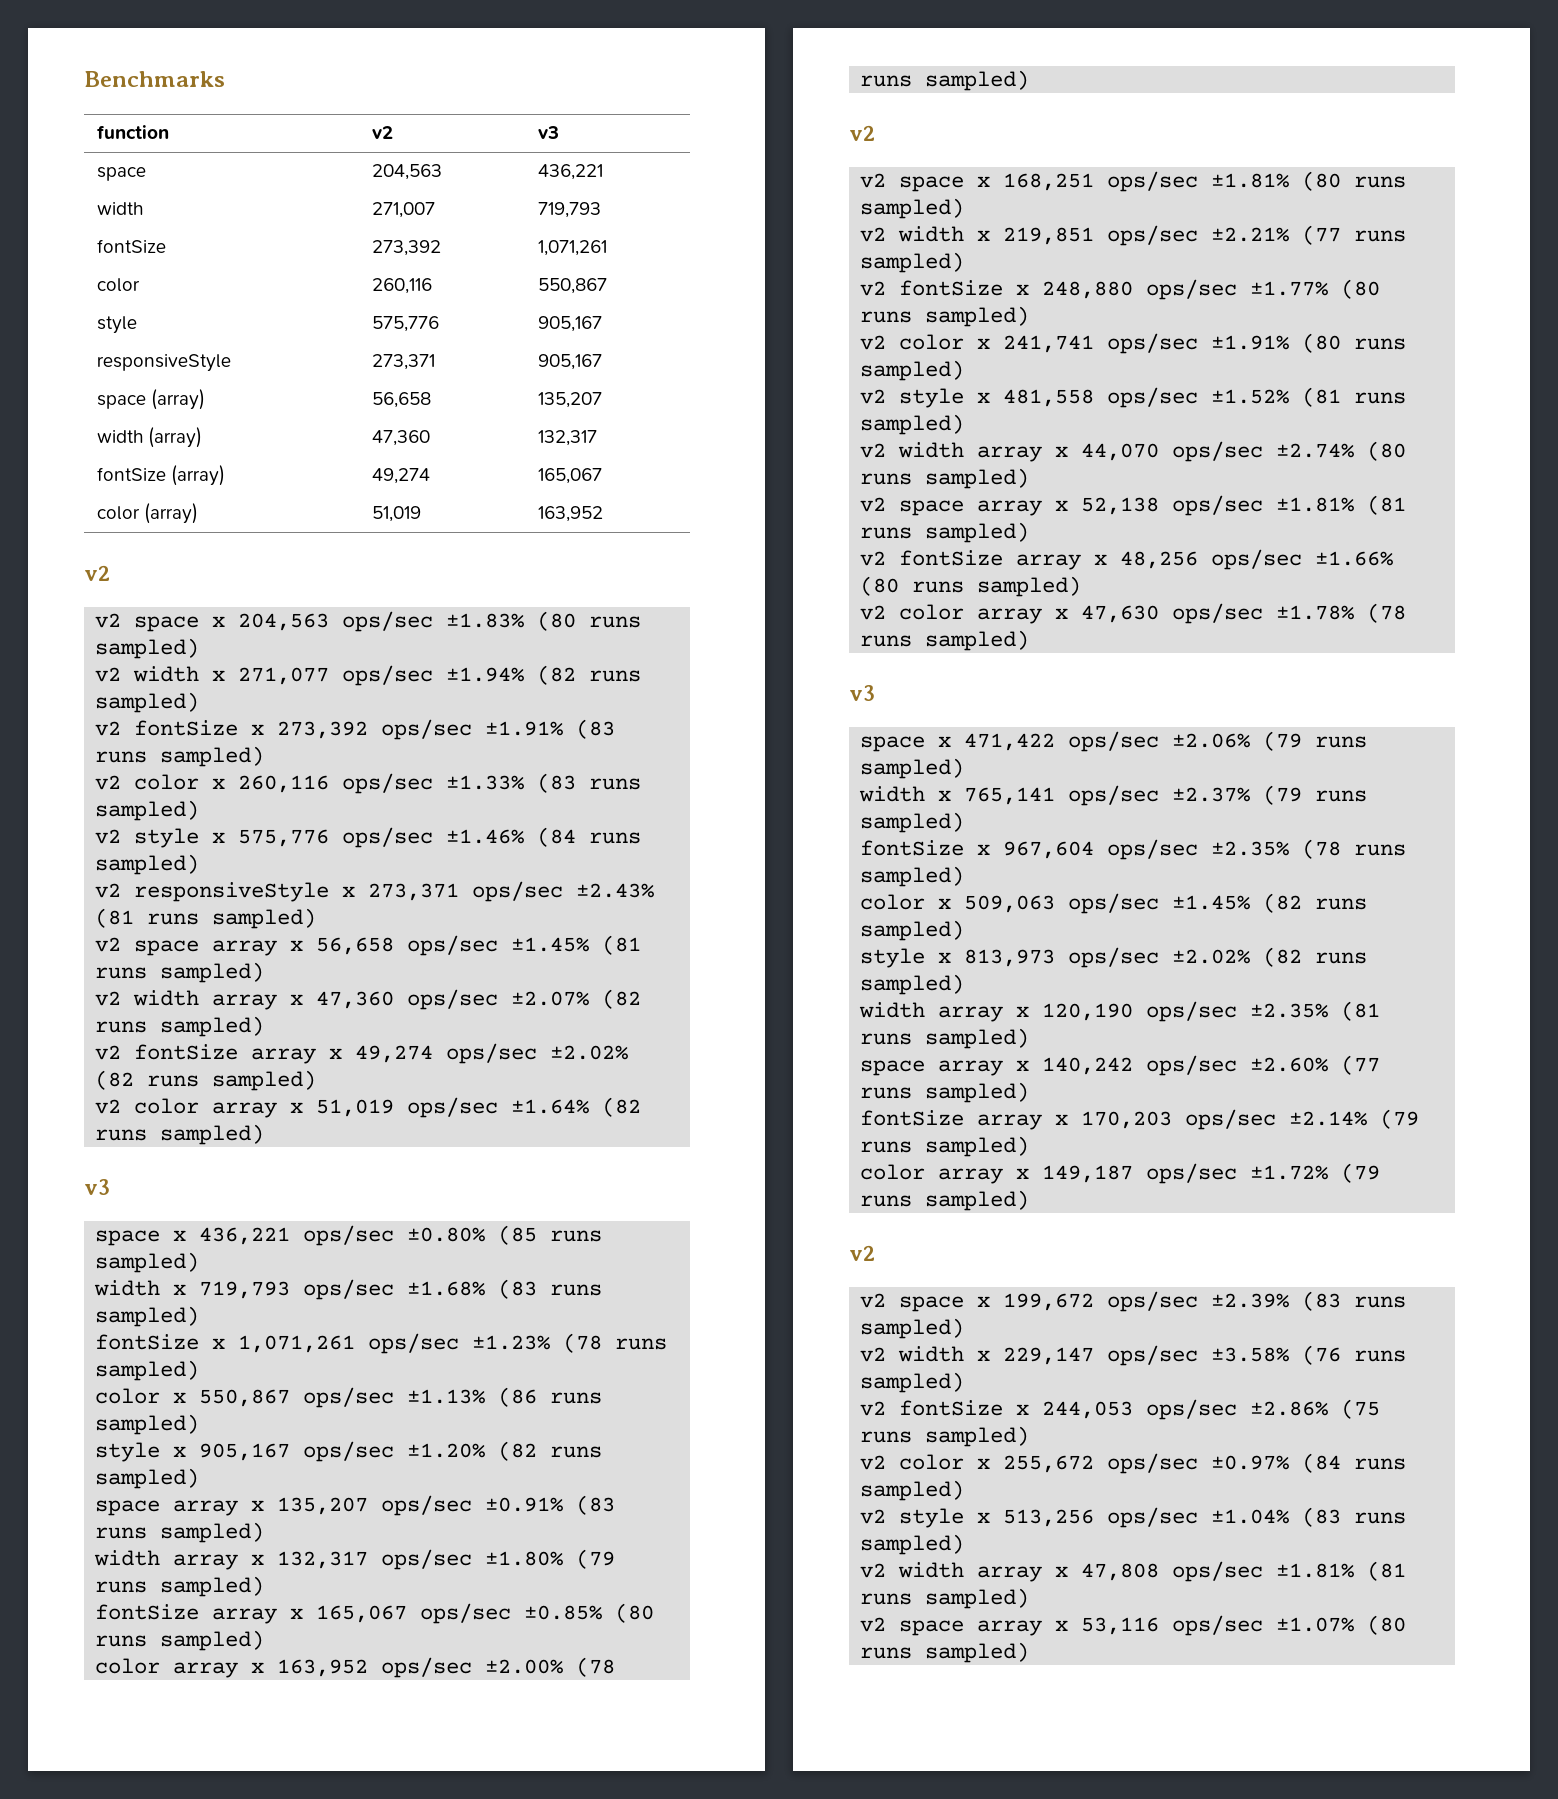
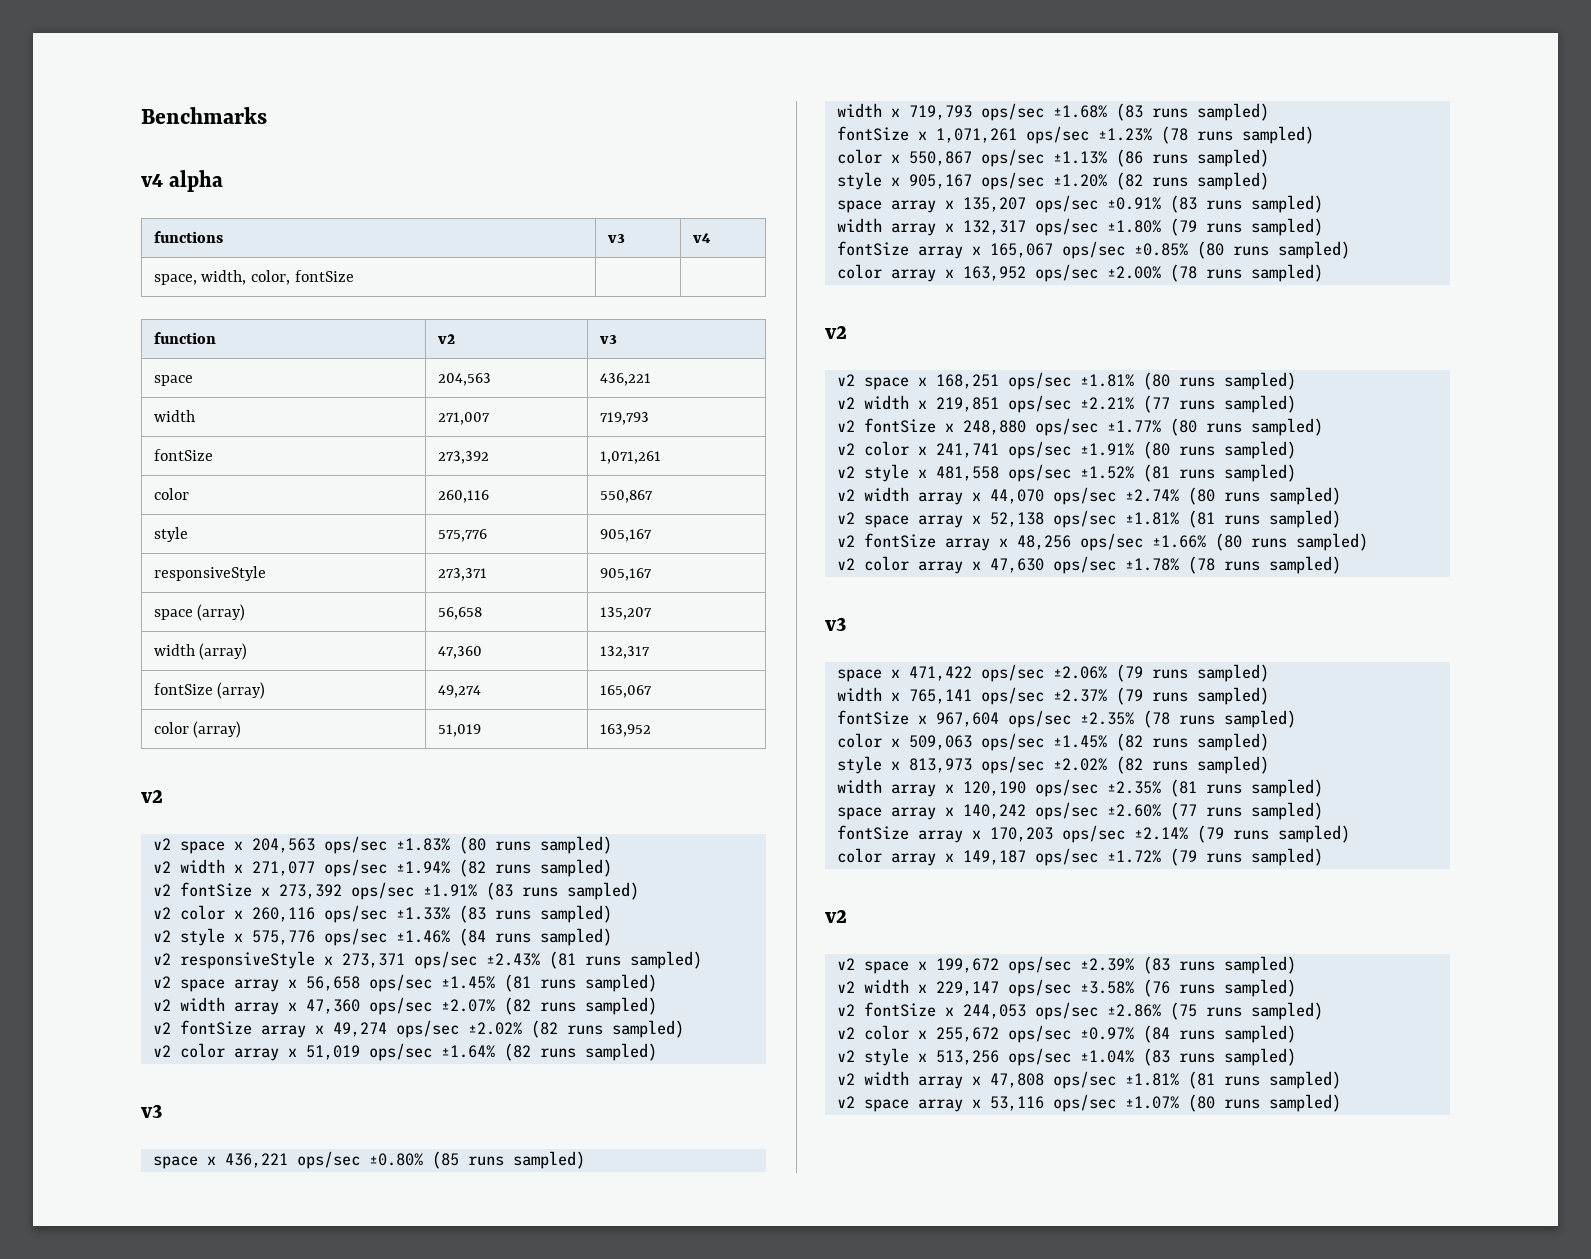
(225, 79) none -> [141,170,224,192] [153,231,223,243] [607,234,625,243] [692,233,711,243] [153,270,355,285] // v4 alpha // functions | v3 | v4 // space, width, color, fontSize | |

